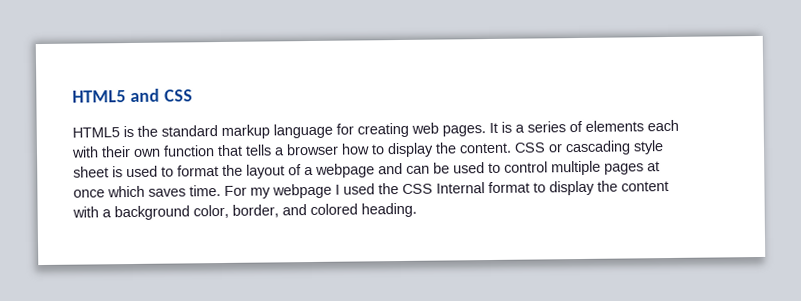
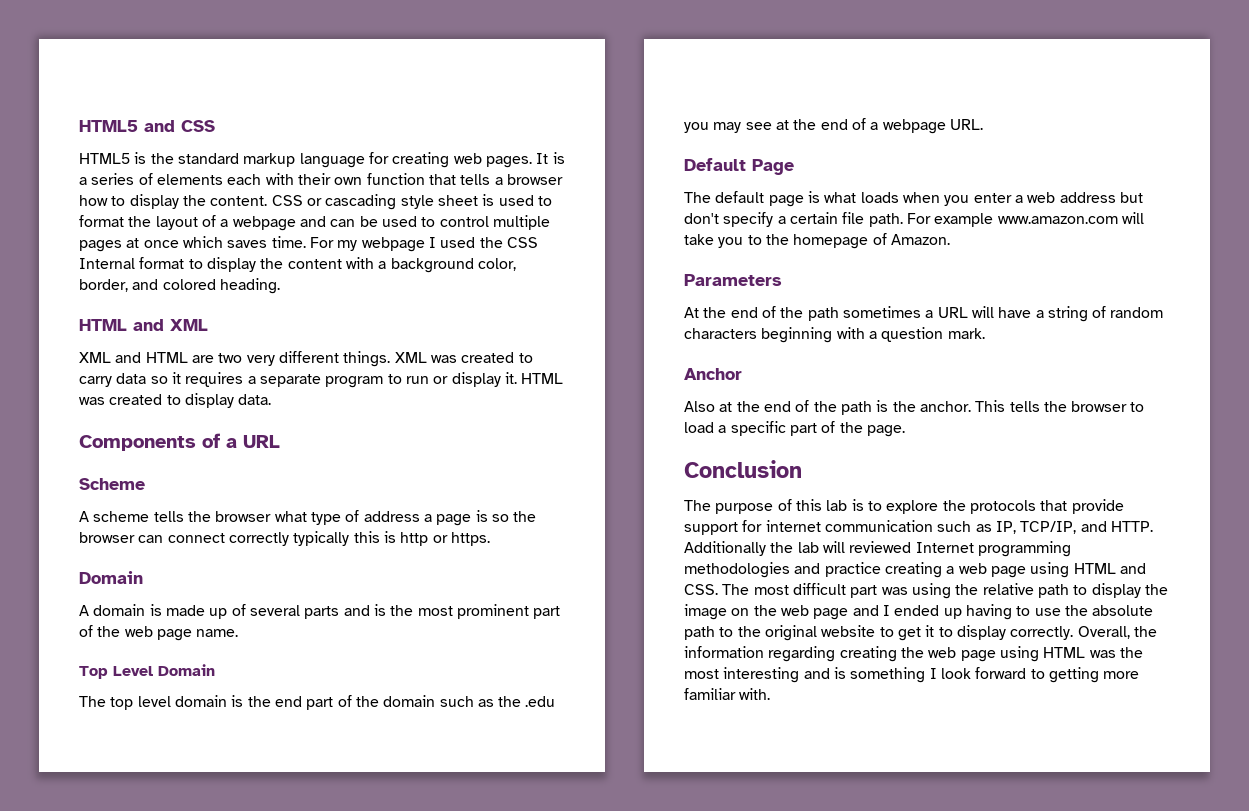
(417, 210) none -> [79,319,208,331] [79,351,533,367] [79,372,564,388] [79,393,272,408] [79,433,280,451] [79,478,145,490] [79,510,537,526] [79,531,490,546] [79,571,143,584] [79,604,561,619] [79,625,239,641] [79,664,215,679] [79,695,556,710] [684,118,983,134] [684,158,794,175] [684,191,1143,207] [684,212,1144,227] [684,233,950,249] [684,274,782,286] [684,306,1164,322] [684,327,985,343] [684,368,742,380] [684,400,1145,415] [684,421,905,437] [684,460,802,478] [684,499,1124,514] [684,520,1153,535] [684,541,1071,557] [684,562,1146,578] [684,583,1168,599] [684,604,1154,620] [684,625,1157,641] [684,646,1143,662] [684,667,1140,683] [684,688,771,700] // HTML and XML // XML and HTML are two very different things. XML was created to carry data so it requires a separate program to run or display it. HTML was created to display data. // Components of a URL // Scheme // A scheme tells the browser what type of address a page is so the browser can connect correctly typically this is http or https. // Domain // A domain is made up of several parts and is the most prominent part of the web page name. // Top Level Domain // The top level domain is the end part of the domain such as the .edu you may see at the end of a webpage URL. // Default Page // The default page is what loads when you enter a web address but don't specify a certain file path. For example www.amazon.com will take you to the homepage of Amazon. // Parameters // At the end of the path sometimes a URL will have a string of random characters beginning with a question mark. // Anchor // Also at the end of the path is the anchor. This tells the browser to load a specific part of the page. // Conclusion // The purpose of this lab is to explore the protocols that provide support for internet communication such as IP, TCP/IP, and HTTP. Additionally the lab will reviewed Internet programming methodologies and practice creating a web page using HTML and CSS. The most difficult part was using the relative path to display the image on the web page and I ended up having to use the absolute path to the original website to get it to display correctly. Overall, the information regarding creating the web page using HTML was the most interesting and is something I look forward to getting more familiar with.

